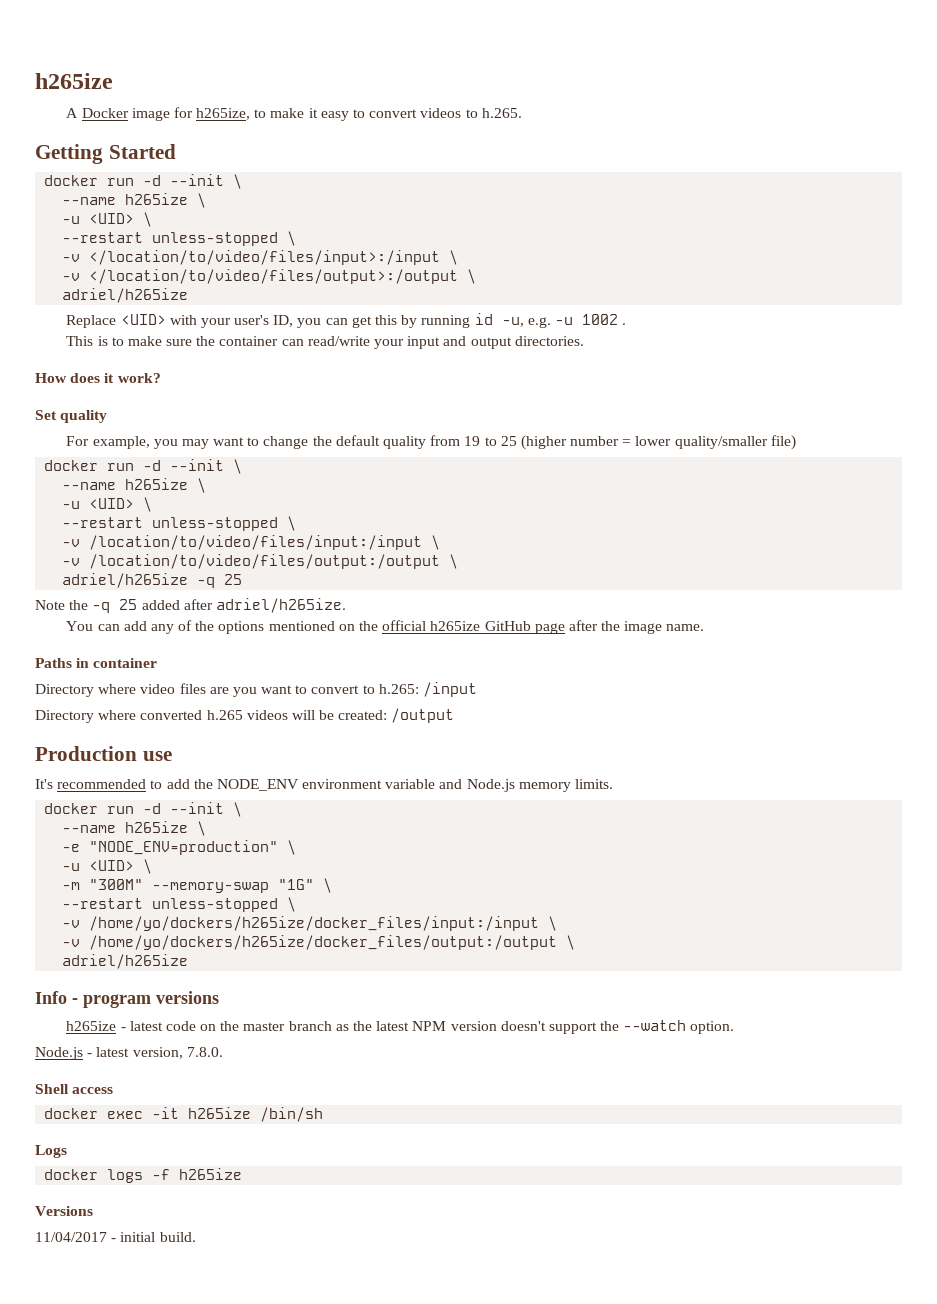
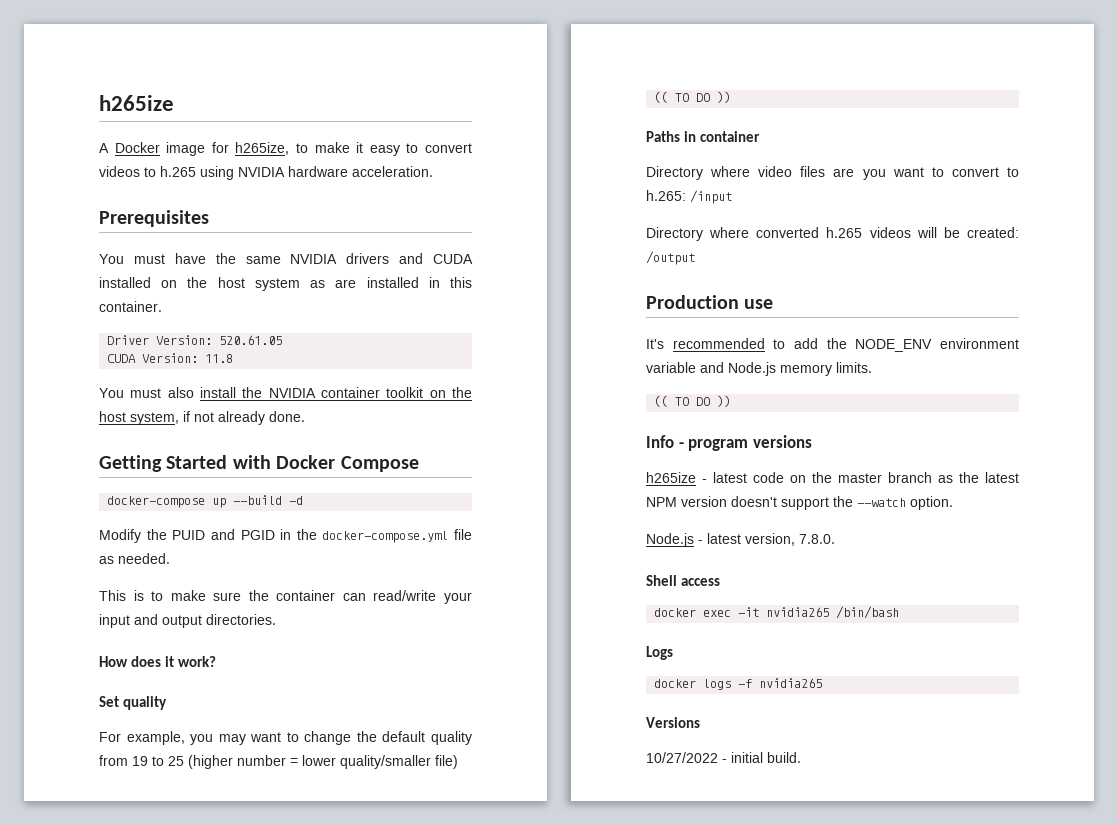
[481,108,522,118] [35,144,176,164] [44,174,243,189] [62,193,207,208] [62,212,153,227] [62,231,297,246] [62,250,459,265] [62,269,477,284] [62,288,189,303] [66,313,627,328] h.265. // Getting Started // docker run -d --init \ // --name h265ize \ // -u <UID> \ // --restart unless-stopped \ // -v </location/to/video/files/input>:/input \ // -v </location/to/video/files/output>:/output \ // adriel/h265ize // Replace <UID> with your user's ID, you can get this by running id -u, e.g. -u 1002 . -> [160,166,433,180] [99,210,209,227] [99,253,473,264] [99,277,473,291] [99,301,162,312] [107,335,283,345] [107,353,234,363] [99,387,472,398] [99,411,305,425] [99,455,419,472] [107,495,304,508] [99,529,472,543] [99,553,170,564] h.265 using NVIDIA hardware acceleration. // Prerequisites // You must have the same NVIDIA drivers and CUDA installed on the host system as are installed in this container. // Driver Version: 520.61.05 // CUDA Version: 11.8 // You must also install the NVIDIA container toolkit on the host system, if not already done. // Getting Started with Docker Compose // docker-compose up —-build -d // Modify the PUID and PGID in the docker-compose.yml file as needed.
[44,459,243,474] [62,478,207,493] [62,497,153,512] [62,516,297,531] [62,535,441,550] [62,554,459,569] [62,573,243,588] [35,598,346,613] [66,620,705,634] docker run -d --init \ // --name h265ize \ // -u <UID> \ // --restart unless-stopped \ // -v /location/to/video/files/input:/input \ // -v /location/to/video/files/output:/output \ // adriel/h265ize -q 25 // Note the -q 25 added after adriel/h265ize. // You can add any of the options mentioned on the official h265ize GitHub page after the image name. -> [654,91,732,103] (( TO DO ))
[44,802,243,817] [62,821,207,836] [62,840,297,855] [62,859,153,874] [62,878,333,893] [62,897,297,912] [62,916,558,931] [62,935,576,950] [62,954,189,969] docker run -d --init \ // --name h265ize \ // -e "NODE_ENV=production" \ // -u <UID> \ // -m "300M" --memory-swap "1G" \ // --restart unless-stopped \ // -v /home/yo/dockers/h265ize/docker_files/input:/input \ // -v /home/yo/dockers/h265ize/docker_files/output:/output \ // adriel/h265ize -> [654,395,732,407] (( TO DO ))
[188,1107,324,1122] h265ize /bin/sh -> [766,606,900,619] nvidia265 /bin/bash
[179,1168,243,1180] h265ize -> [759,678,823,688] nvidia265
[35,1232,107,1242] 11/04/2017 -> [646,752,718,763] 10/27/2022

